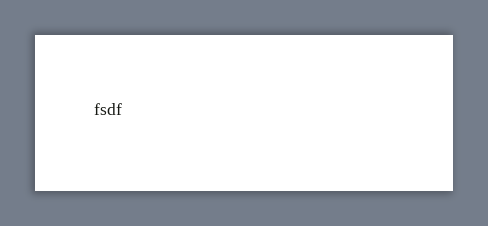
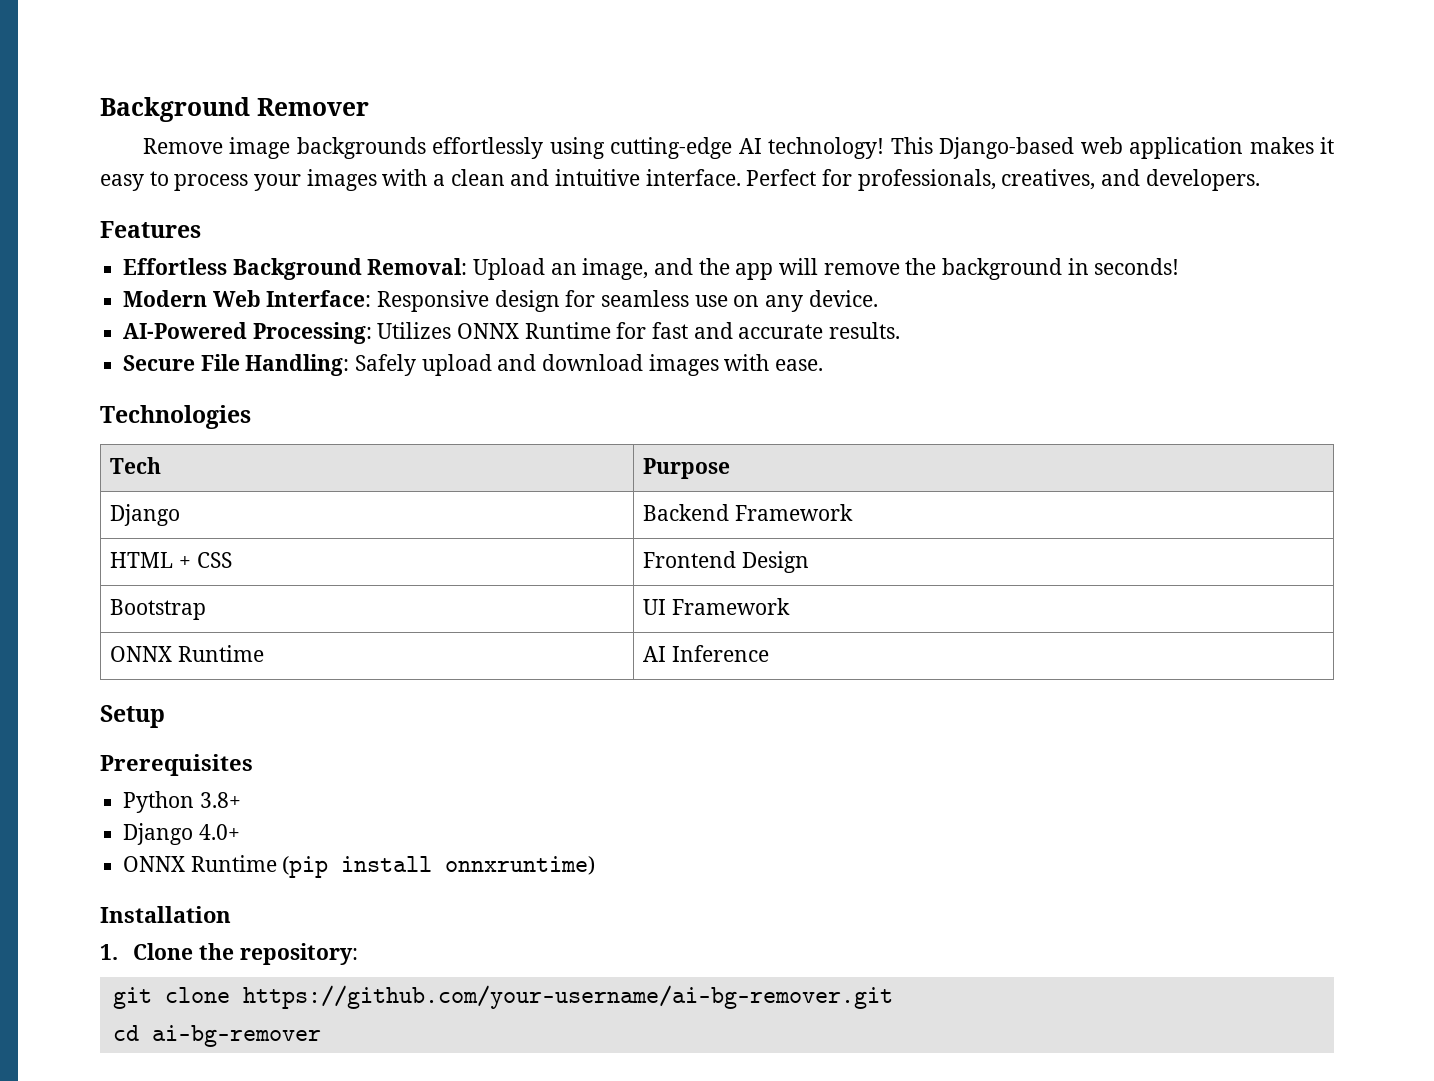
[94,103,122,115] fsdf -> [100,97,369,122] [142,137,1335,159] [100,169,1260,191] [100,221,201,238] [123,258,1180,280] [123,290,878,312] [123,322,901,344] [123,354,824,376] [100,405,251,429] [110,457,162,474] [643,458,731,479] [110,504,181,526] [643,504,853,521] [110,552,232,568] [643,551,809,573] [110,599,207,620] [643,598,790,615] [110,645,264,662] [643,645,769,662] [100,705,165,728] [100,754,253,776] [123,791,241,813] [123,823,240,845] [123,855,596,878] [100,906,231,923] [100,943,358,965] [112,985,893,1009] [112,1025,321,1047] Background Remover // Remove image backgrounds effortlessly using cutting-edge AI technology! This Django-based web application makes it easy to process your images with a clean and intuitive interface. Perfect for professionals, creatives, and developers. // Features // Effortless Background Removal: Upload an image, and the app will remove the background in seconds! // Modern Web Interface: Responsive design for seamless use on any device. // AI-Powered Processing: Utilizes ONNX Runtime for fast and accurate results. // Secure File Handling: Safely upload and download images with ease. // Technologies // Tech | Purpose // Django | Backend Framework // HTML + CSS | Frontend Design // Bootstrap | UI Framework // ONNX Runtime | AI Inference // Setup // Prerequisites // Python 3.8+ // Django 4.0+ // ONNX Runtime (pip install onnxruntime) // Installation // 1. Clone the repository: // git clone https://github.com/your-username/ai-bg-remover.git // cd ai-bg-remover

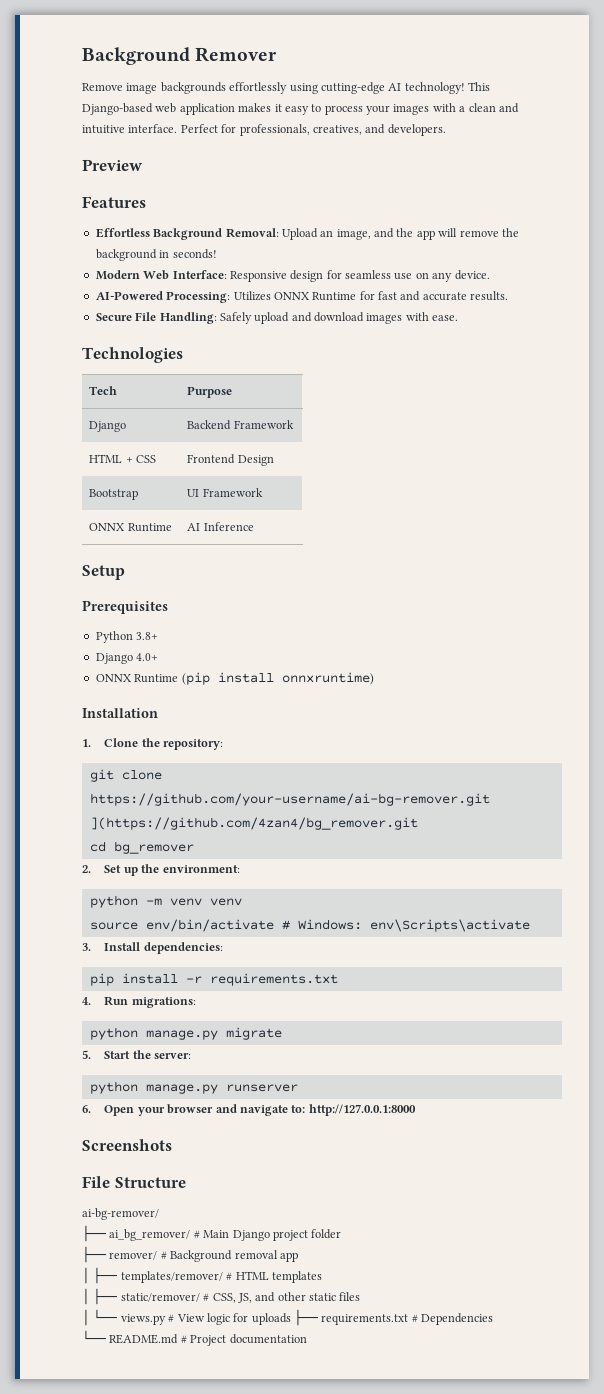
(1260, 180) none -> [82,159,143,171] // Preview
(893, 997) none -> [89,817,418,830] ](https://github.com/4zan4/bg_remover.git
[151,1025,321,1047] ai-bg-remover -> [113,841,194,854] [82,864,240,876] [89,895,242,908] [89,919,530,932] [82,942,223,954] [89,973,338,986] [82,996,196,1008] [89,1027,282,1040] [82,1050,192,1059] [89,1081,298,1094] [82,1104,416,1116] [82,1139,172,1151] [82,1176,186,1188] [82,1208,159,1220] [82,1225,342,1242] [82,1246,298,1263] [82,1267,322,1284] [82,1288,361,1305] [82,1309,494,1326] [82,1330,307,1346] bg_remover // 2. Set up the environment: // python -m venv venv // source env/bin/activate # Windows: env\Scripts\activate // 3. Install dependencies: // pip install -r requirements.txt // 4. Run migrations: // python manage.py migrate // 5. Start the server: // python manage.py runserver // 6. Open your browser and navigate to: http://127.0.0.1:8000 // Screenshots // File Structure // ai-bg-remover/ // ├── ai_bg_remover/ # Main Django project folder // ├── remover/ # Background removal app // │ ├── templates/remover/ # HTML templates // │ ├── static/remover/ # CSS, JS, and other static files // │ └── views.py # View logic for uploads ├── requirements.txt # Dependencies // └── README.md # Project documentation

